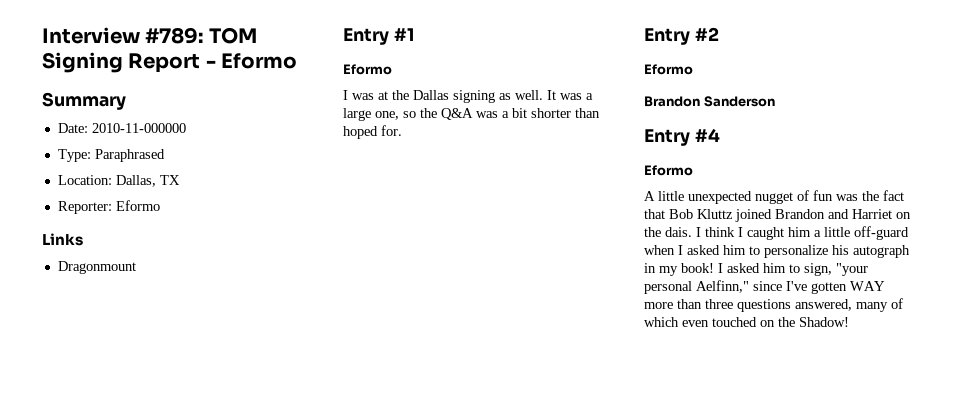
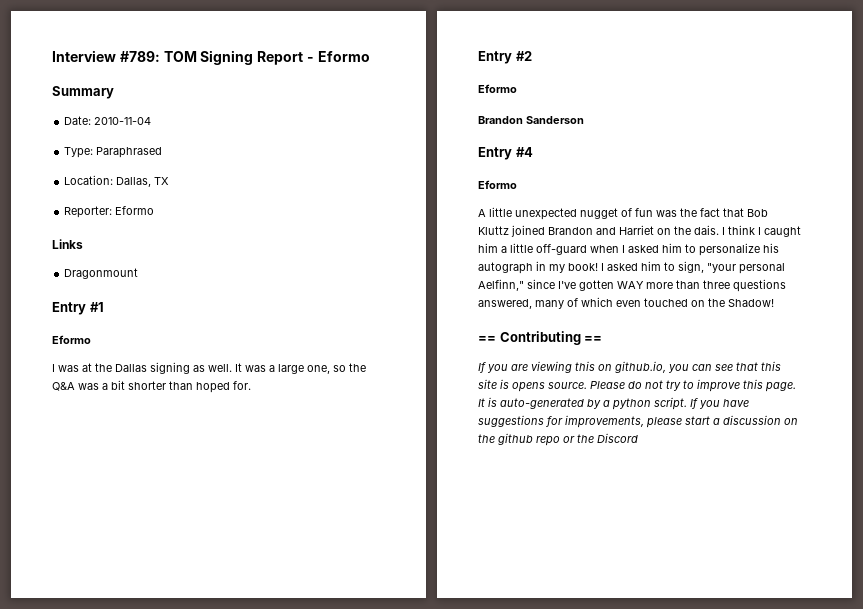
[91,123,186,133] 2010-11-000000 -> [94,117,152,125] 2010-11-04
(849, 322) none -> [478,331,603,345] [478,361,781,373] [478,379,796,392] [478,397,749,410] [478,415,798,428] [478,433,638,446] // == Contributing == // If you are viewing this on github.io, you can see that this site is opens source. Please do not try to improve this page. It is auto-generated by a python script. If you have suggestions for improvements, please start a discussion on the github repo or the Discord

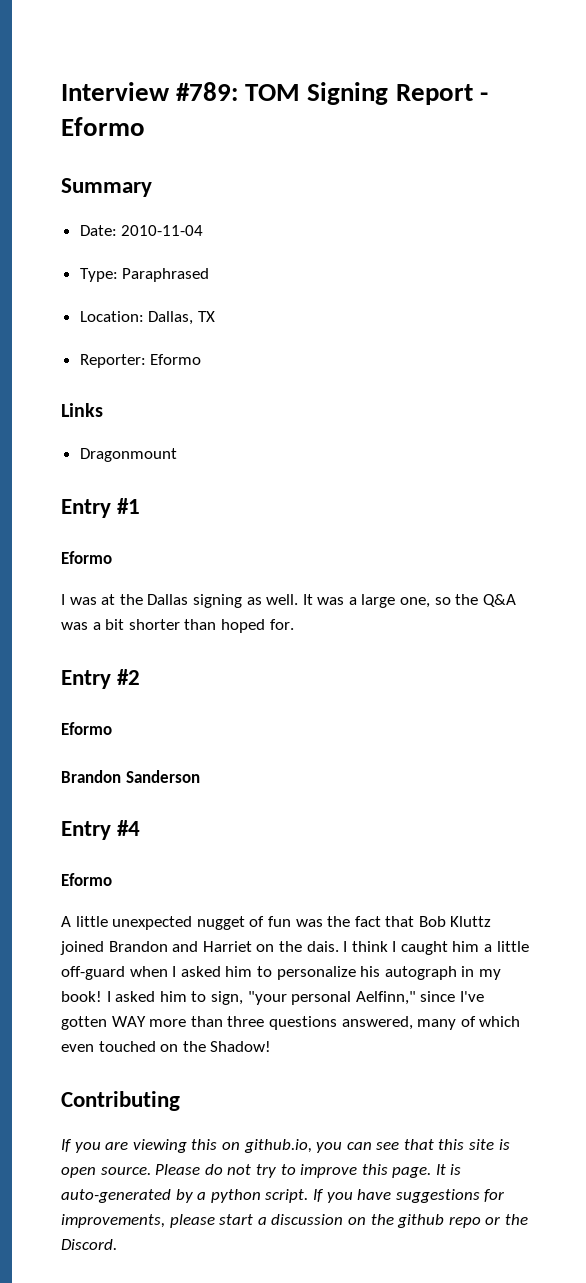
[478,336,496,342] == -> (272, 1046) none
[584,336,603,342] == -> (180, 1101) none
[512,382,545,392] opens -> [61,1167,96,1178] open
[597,433,638,443] Discord -> [61,1239,117,1250] Discord.

